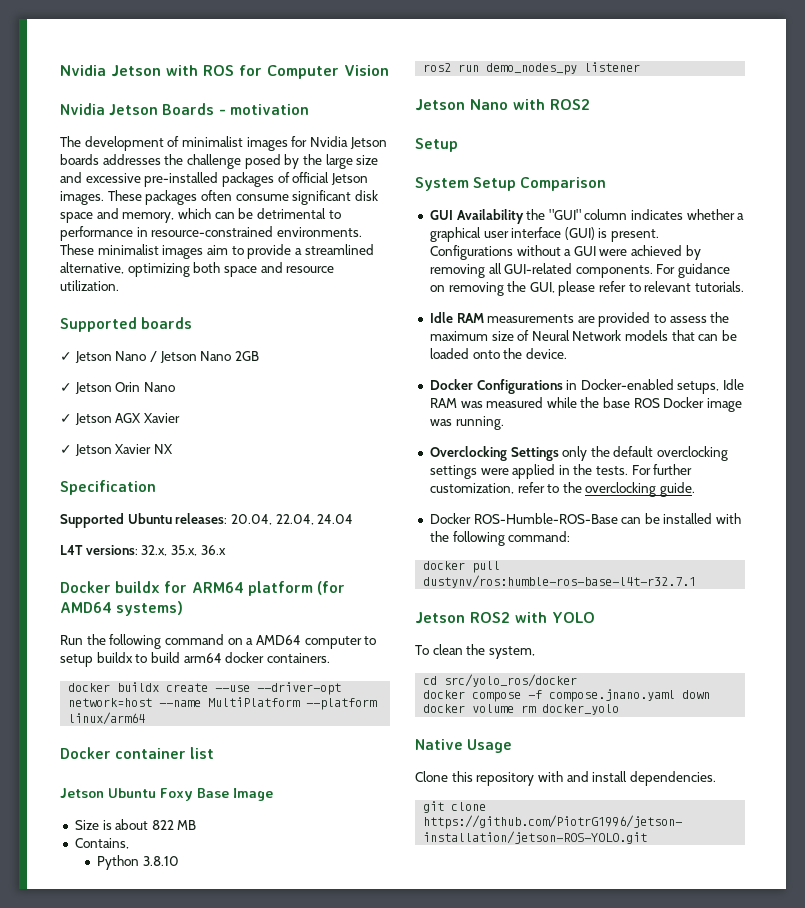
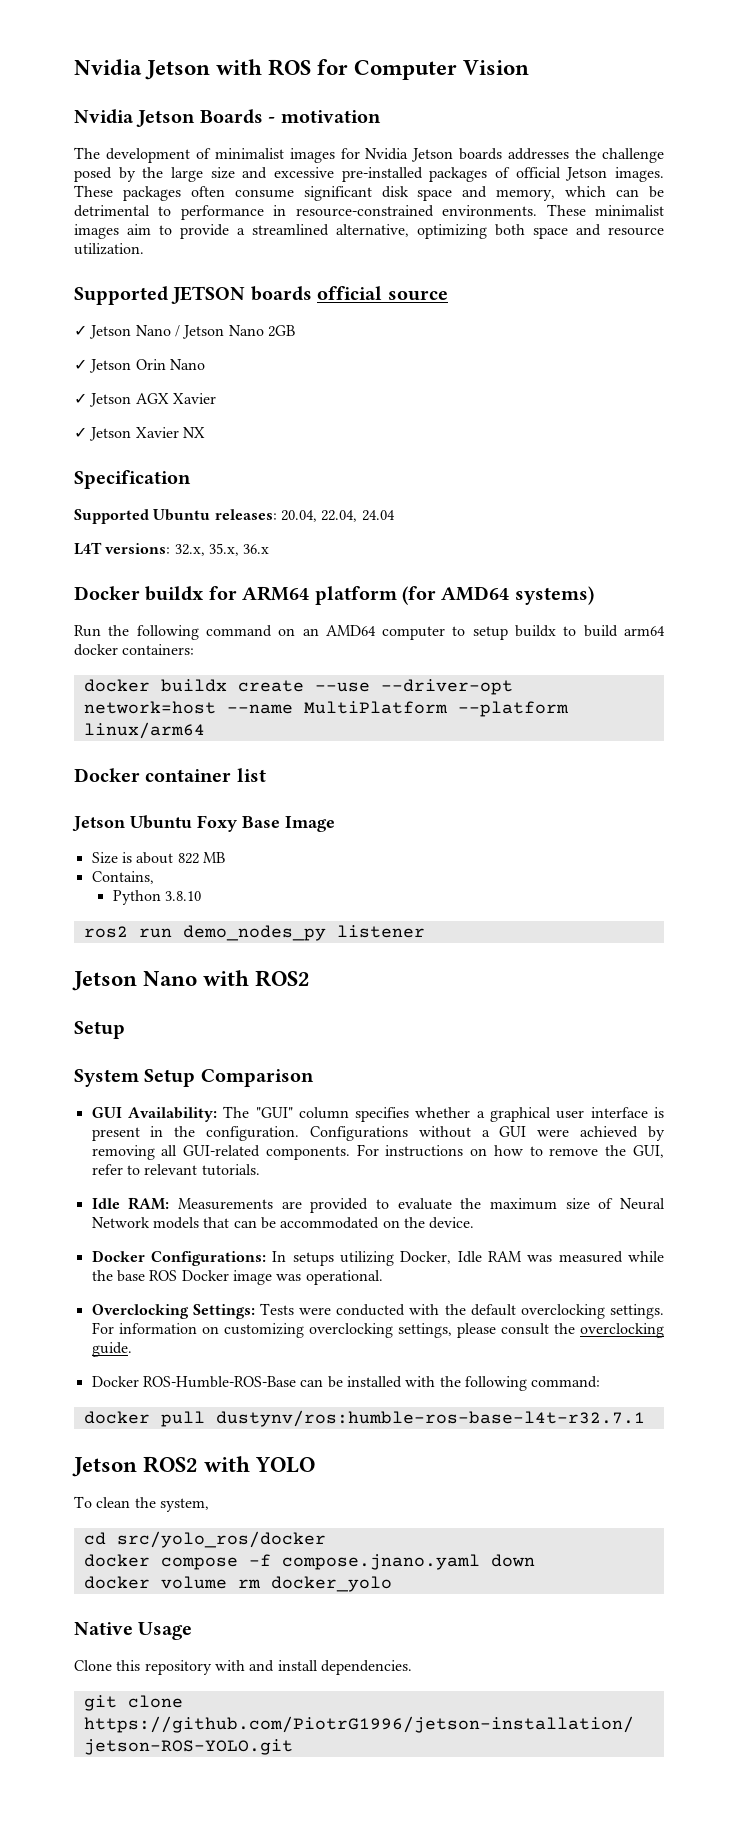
[141,317,193,329] boards -> [171,286,448,304] JETSON boards official source
[246,638,254,645] a -> [302,628,319,636] an
[266,653,330,663] containers. -> [122,644,195,655] containers:
[456,209,546,224] Availability the -> [127,1106,250,1122] Availability: The
[631,209,684,220] indicates -> [355,1107,410,1122] specifies
[564,227,660,242] (GUI) is present. -> [654,1107,664,1118] [91,1126,300,1141] is present in the configuration.
[678,263,731,278] [429,282,504,296] guidance on removing -> [385,1145,599,1157] instructions on how to remove
[558,281,596,296] please -> (664, 1151) none
[456,313,575,323] RAM measurements -> [128,1197,273,1210] RAM: Measurements
[669,316,707,323] assess -> [397,1198,452,1210] evaluate
[429,348,500,359] loaded onto -> [280,1217,400,1229] accommodated on
[476,379,720,394] Configurations in Docker-enabled setups, -> [150,1251,452,1266] Configurations: In setups utilizing Docker,
[455,416,504,430] running. -> [305,1270,383,1285] operational.
[510,446,729,461] [429,464,693,479] [429,482,560,494] Settings only the default overclocking settings were applied in the tests. For further customization, refer to -> [192,1303,664,1319] [91,1322,549,1338] Settings: Tests were conducted with the default overclocking settings. For information on customizing overclocking settings, please consult

